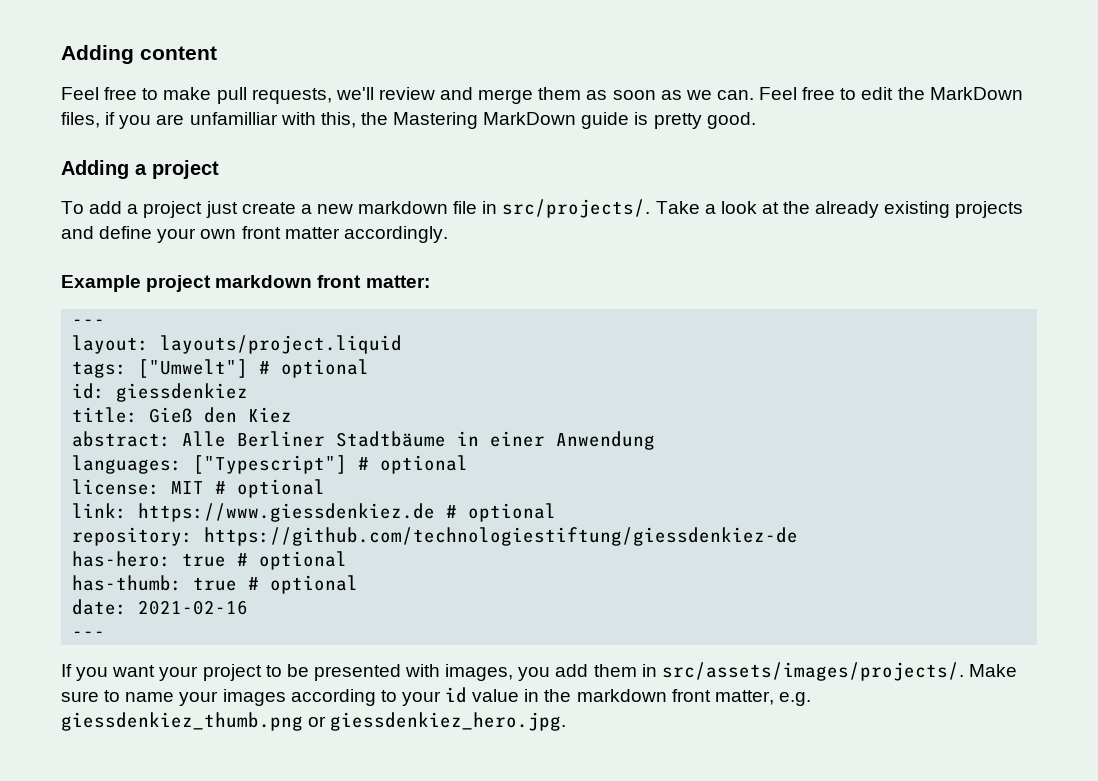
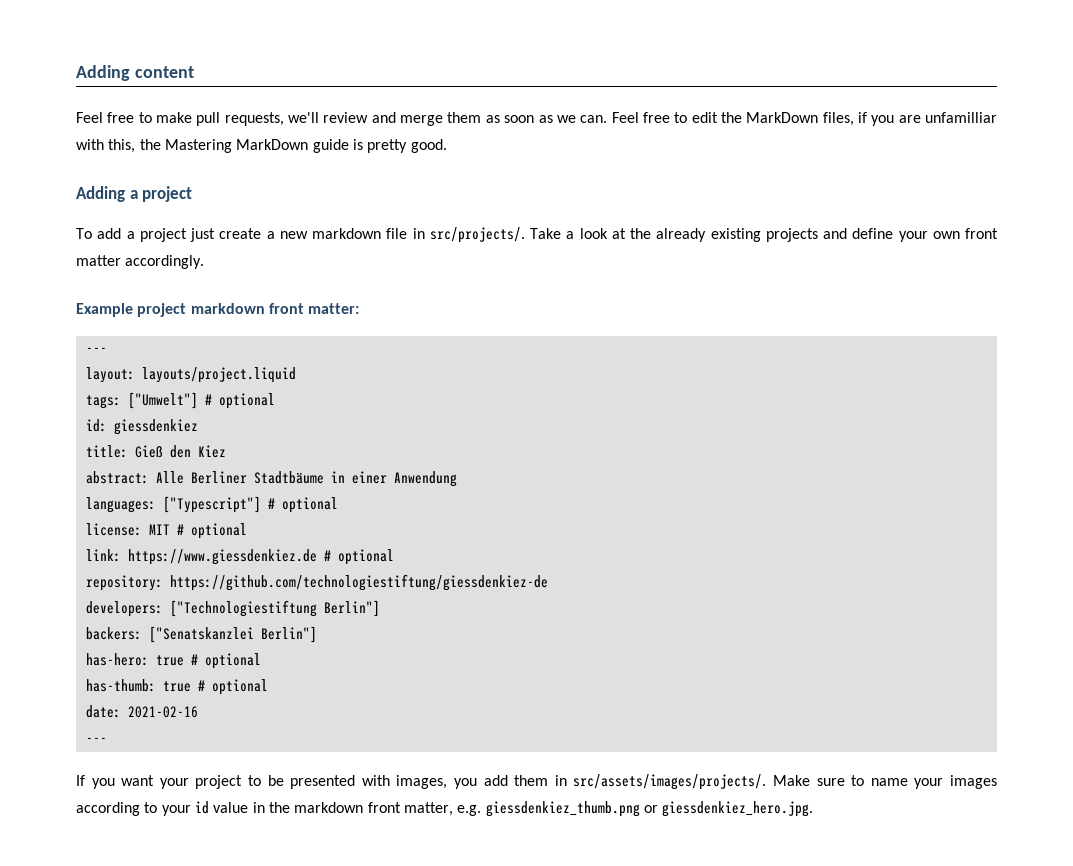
(799, 536) none -> [85,600,380,617] [85,626,317,643] // developers: ["Technologiestiftung Berlin"] // backers: ["Senatskanzlei Berlin"]

